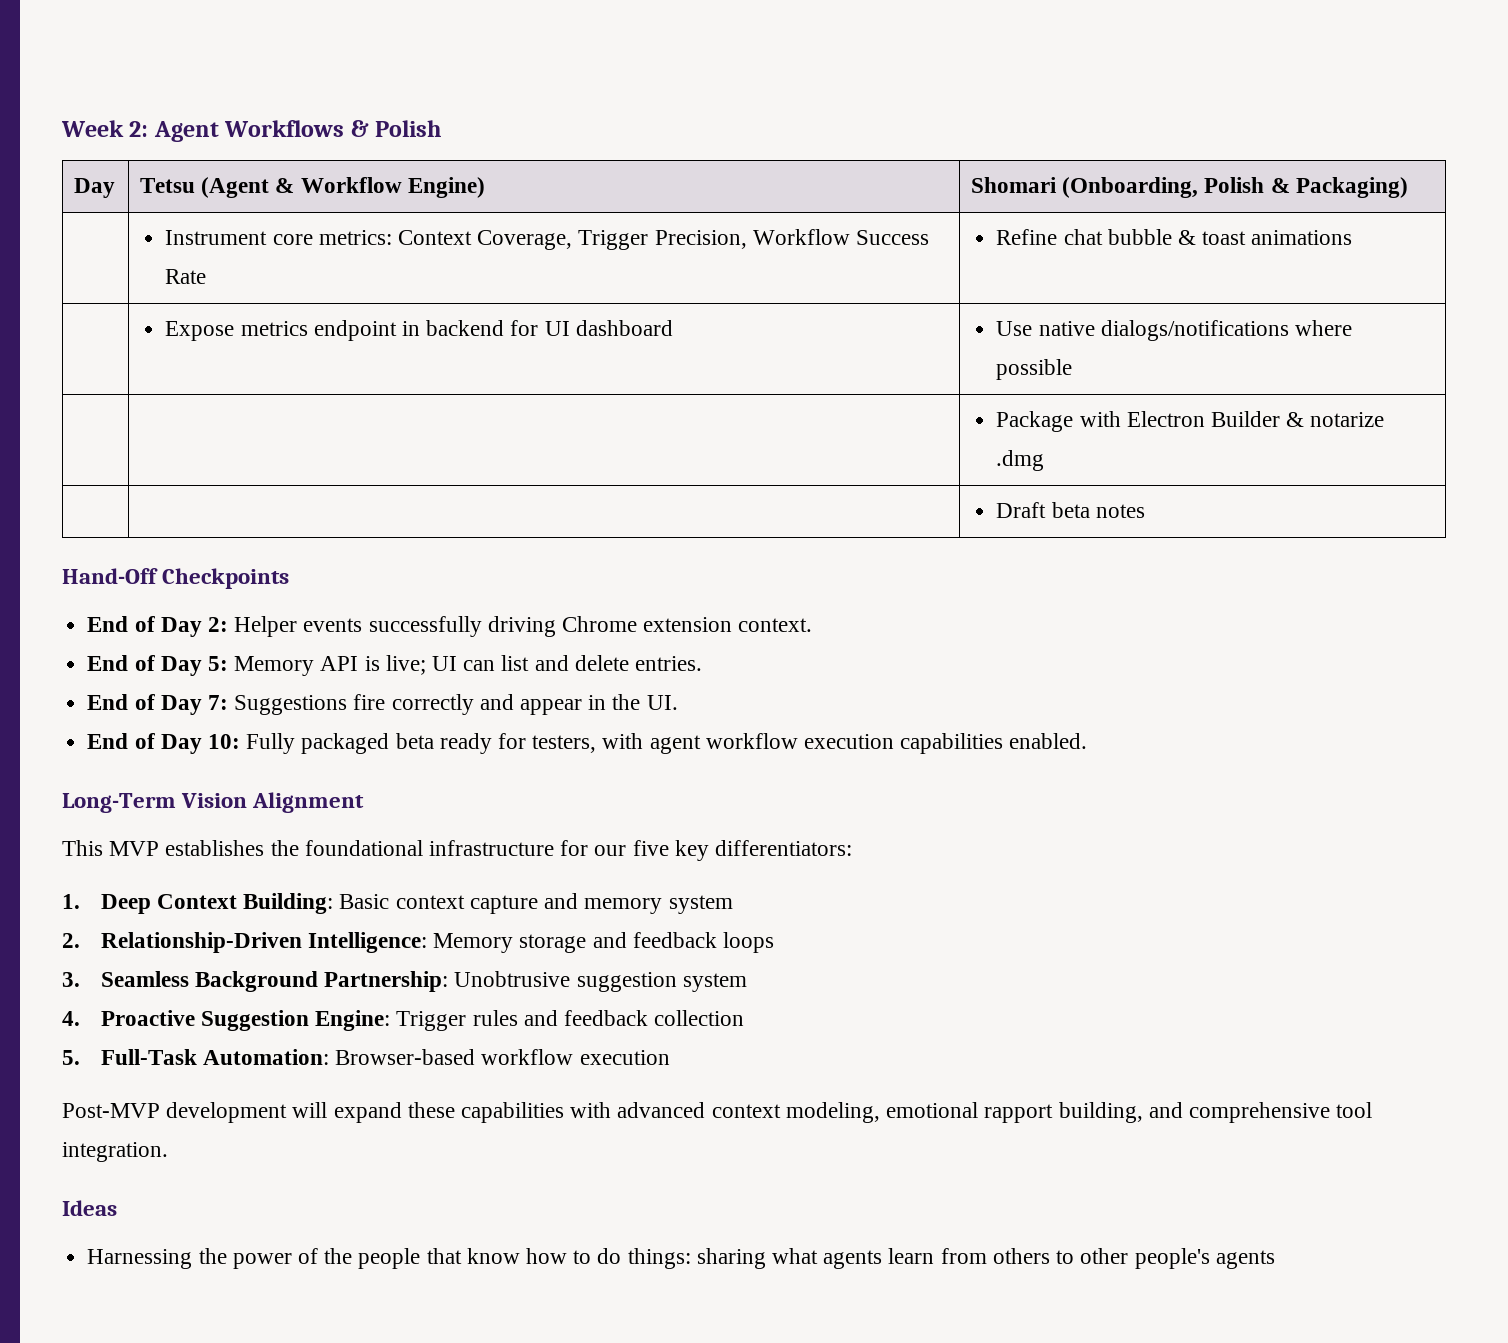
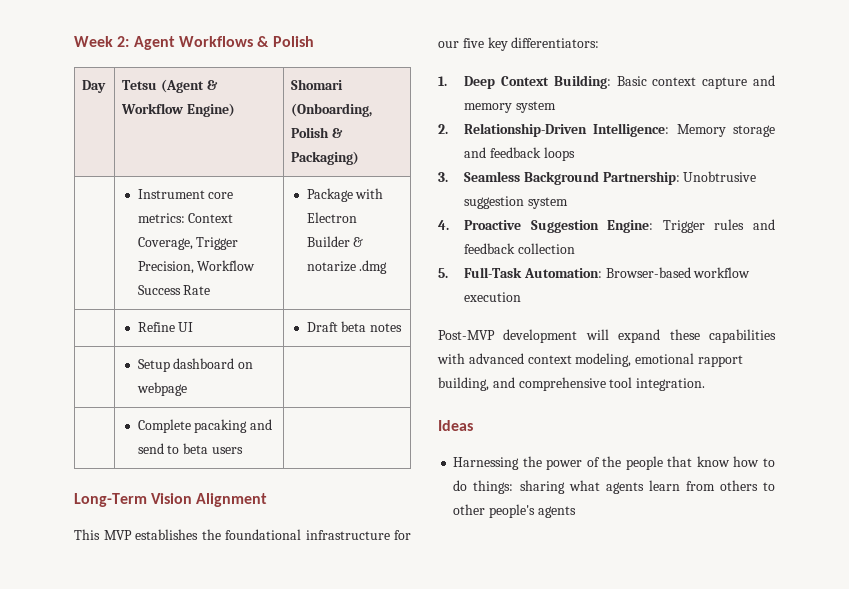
[996,229,1353,245] [165,320,673,341] [996,320,1352,341] [996,359,1073,380] | Refine chat bubble & toast animations // | Expose metrics endpoint in backend for UI dashboard | Use native dialogs/notifications where possible // | -> (211, 290) none
(1045, 460) none -> [137,322,194,332] Refine UI
[62,568,290,589] [87,616,813,637] [87,655,703,676] [87,694,678,715] [87,733,1088,754] // Hand-Off Checkpoints // End of Day 2: Helper events successfully driving Chrome extension context. // End of Day 5: Memory API is live; UI can list and delete entries. // End of Day 7: Suggestions fire correctly and appear in the UI. // End of Day 10: Fully packaged beta ready for testers, with agent workflow execution capabilities enabled. -> [137,358,254,372] [136,382,187,396] [137,419,273,433] [137,443,244,454] // | Setup dashboard on webpage | // | Complete pacaking and send to beta users |

